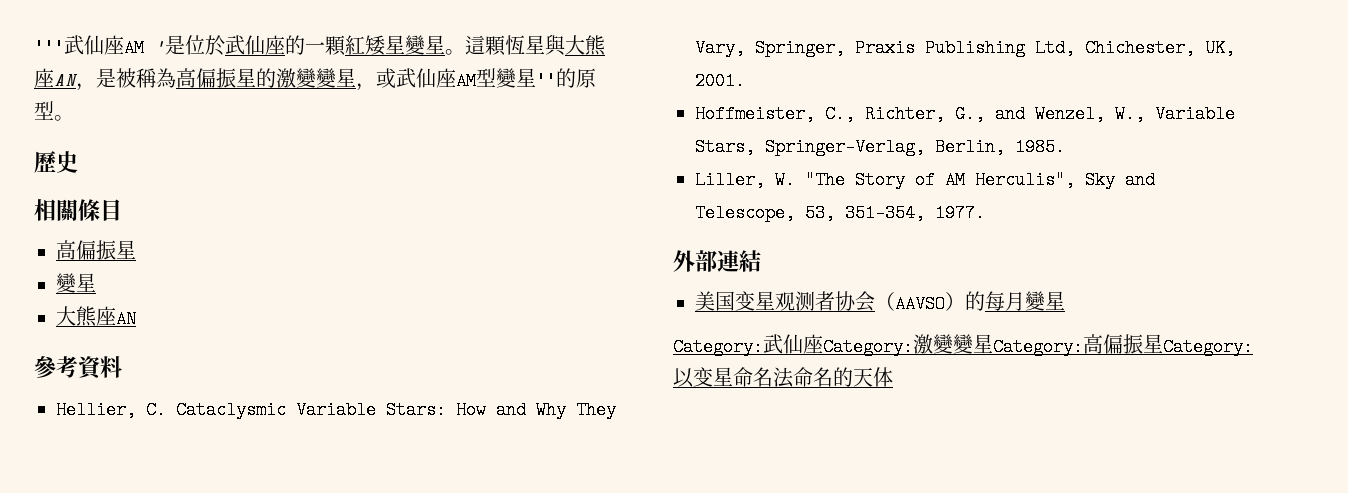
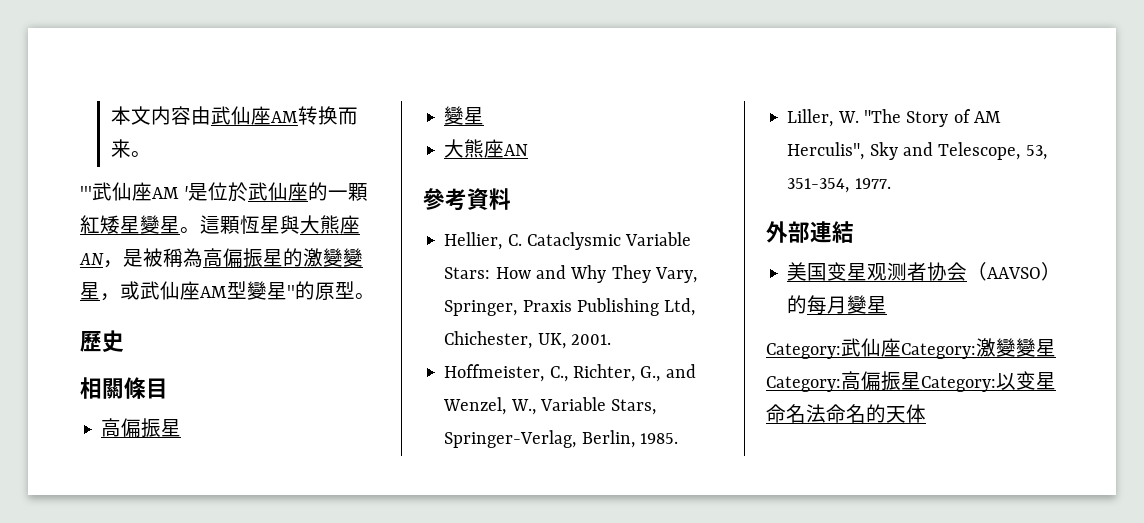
(34, 48) none -> [110,106,358,125] [110,139,151,158] 本文内容由武仙座AM转换而来。 //

